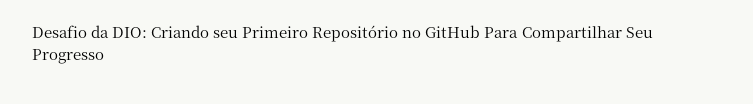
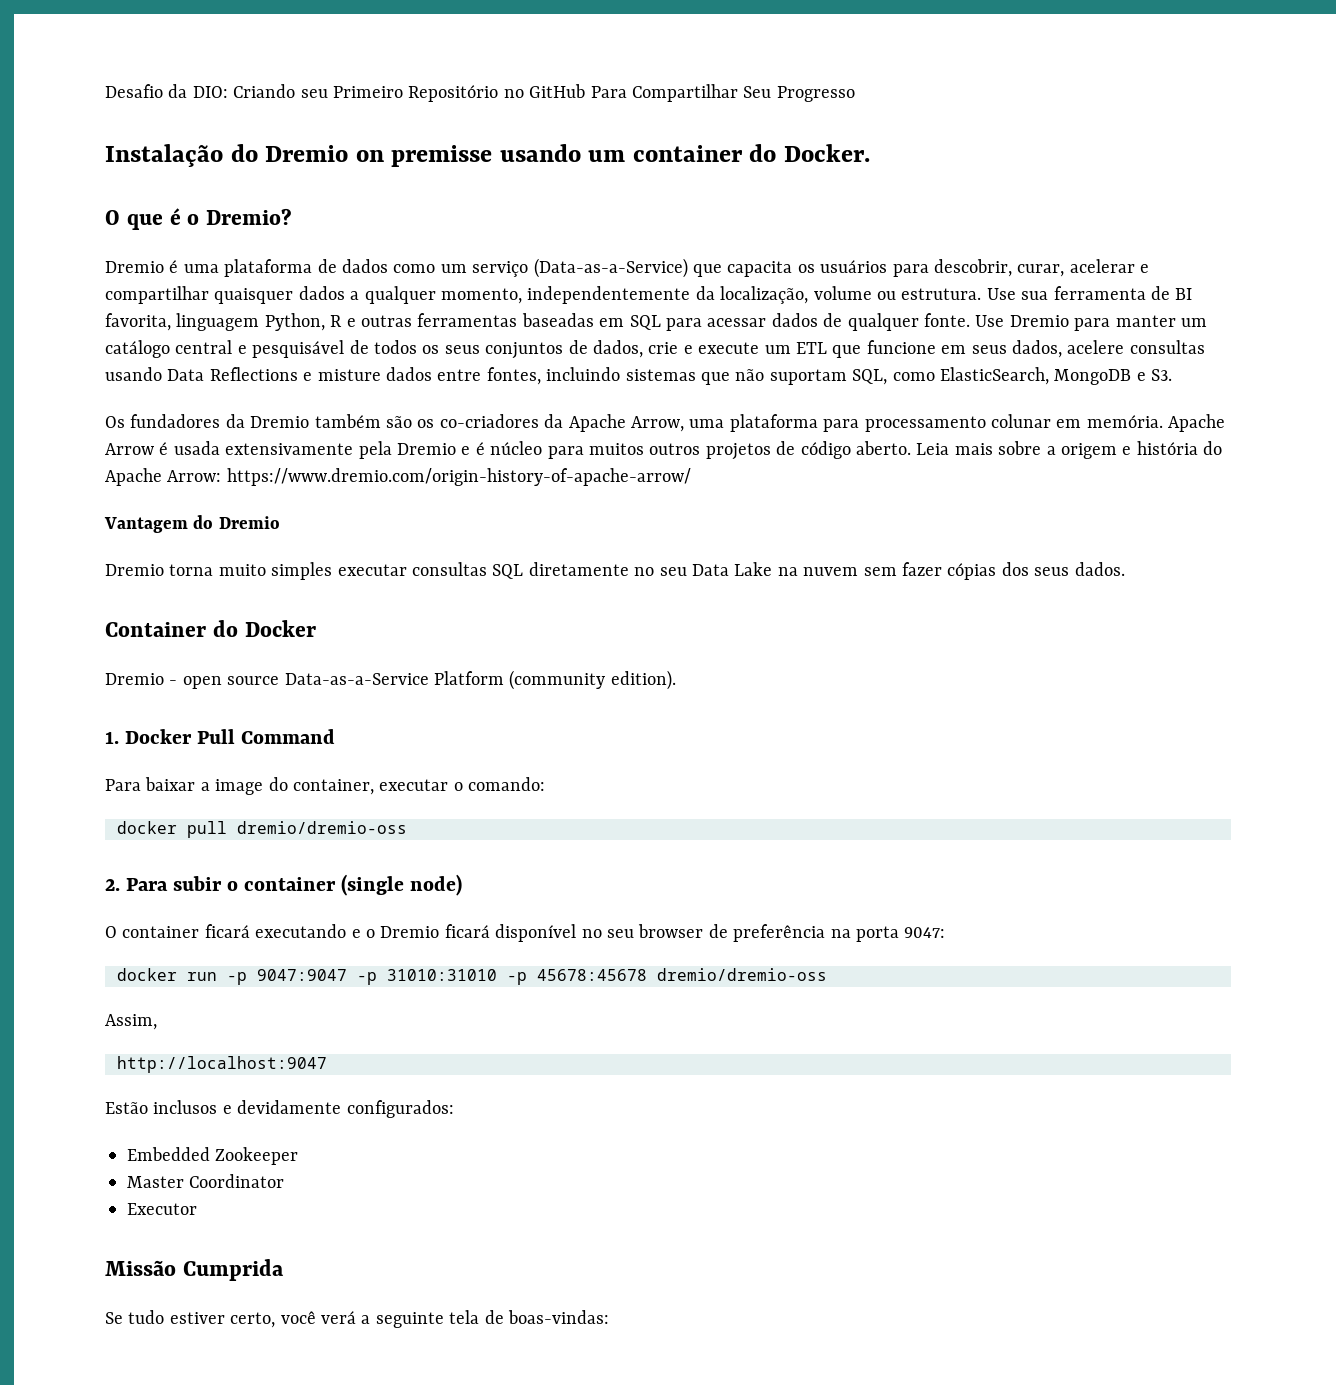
(104, 56) none -> [105,144,871,167] [105,208,292,230] [105,258,1150,278] [105,286,1193,304] [105,313,1207,331] [105,340,1205,359] [105,367,1173,385] [105,414,1226,432] [105,441,1223,460] [105,468,691,486] [104,515,280,533] [105,562,1125,580] [105,620,316,637] [105,670,676,690] [105,729,336,744] [105,777,546,795] [117,821,407,838] [105,874,463,896] [105,924,946,942] [117,968,827,985] [105,1014,157,1030] [117,1056,327,1073] [105,1100,454,1118] [127,1147,299,1165] [127,1174,285,1188] [127,1203,197,1215] [105,1259,284,1281] [105,1310,609,1328] // Instalação do Dremio on premisse usando um container do Docker. // O que é o Dremio? // Dremio é uma plataforma de dados como um serviço (Data-as-a-Service) que capacita os usuários para descobrir, curar, acelerar e compartilhar quaisquer dados a qualquer momento, independentemente da localização, volume ou estrutura. Use sua ferramenta de BI favorita, linguagem Python, R e outras ferramentas baseadas em SQL para acessar dados de qualquer fonte. Use Dremio para manter um catálogo central e pesquisável de todos os seus conjuntos de dados, crie e execute um ETL que funcione em seus dados, acelere consultas usando Data Reflections e misture dados entre fontes, incluindo sistemas que não suportam SQL, como ElasticSearch, MongoDB e S3. // Os fundadores da Dremio também são os co-criadores da Apache Arrow, uma plataforma para processamento colunar em memória. Apache Arrow é usada extensivamente pela Dremio e é núcleo para muitos outros projetos de código aberto. Leia mais sobre a origem e história do Apache Arrow: https://www.dremio.com/origin-history-of-apache-arrow/ // Vantagem do Dremio // Dremio torna muito simples executar consultas SQL diretamente no seu Data Lake na nuvem sem fazer cópias dos seus dados. // Container do Docker // Dremio - open source Data-as-a-Service Platform (community edition). // 1. Docker Pull Command // Para baixar a image do container, executar o comando: // docker pull dremio/dremio-oss // 2. Para subir o container (single node) // O container ficará executando e o Dremio ficará disponível no seu browser de preferência na porta 9047: // docker run -p 9047:9047 -p 31010:31010 -p 45678:45678 dremio/dremio-oss // Assim, // http://localhost:9047 // Estão inclusos e devidamente configurados: // Embedded Zookeeper // Master Coordinator // Executor // Missão Cumprida // Se tudo estiver certo, você verá a seguinte tela de boas-vindas:

